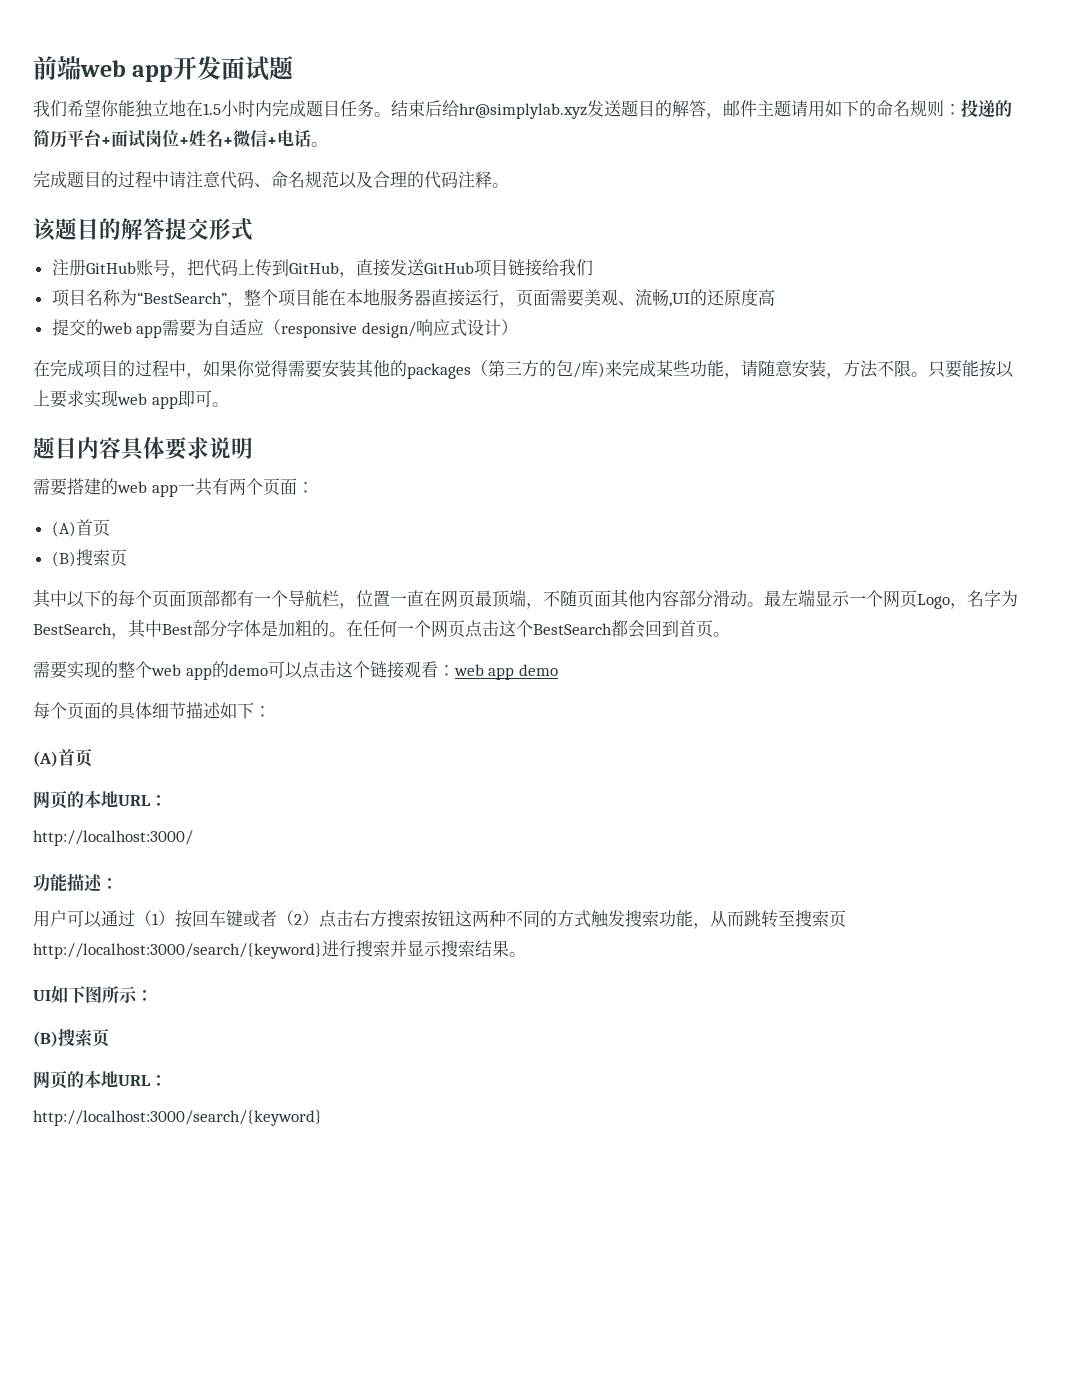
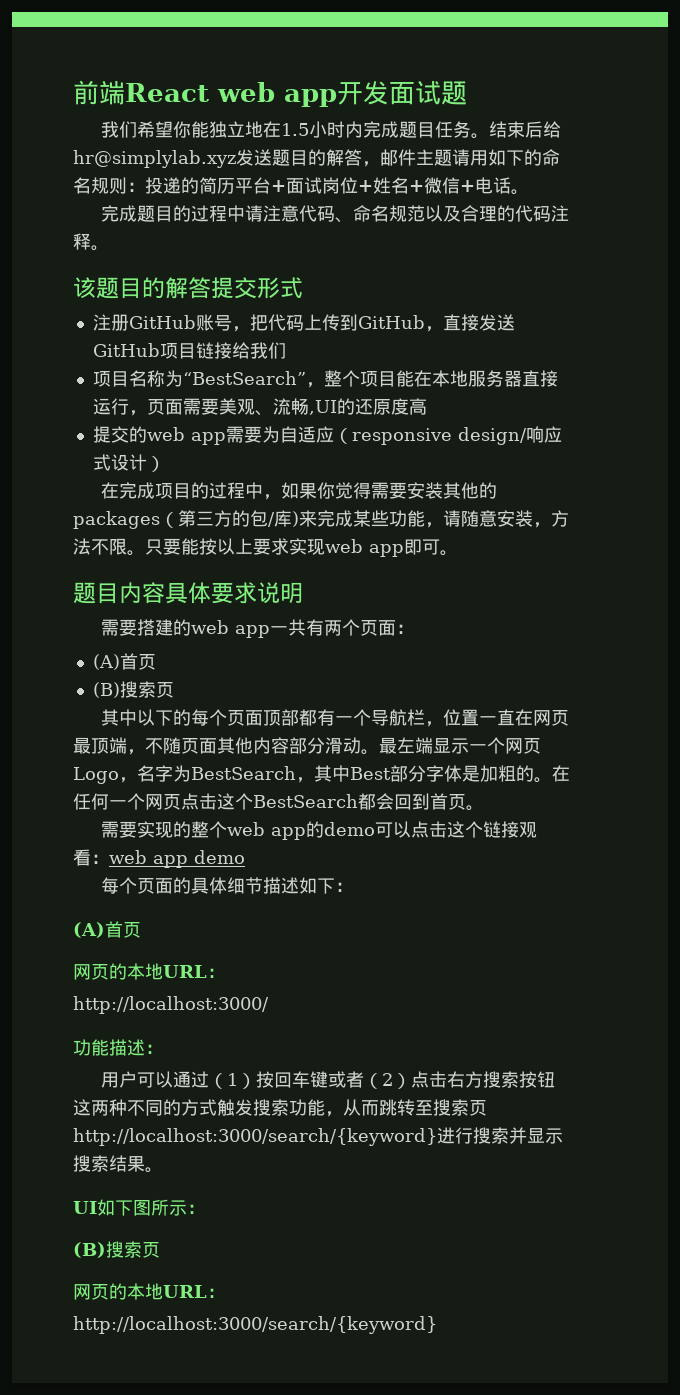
(81, 68) none -> [125,83,209,102] React

